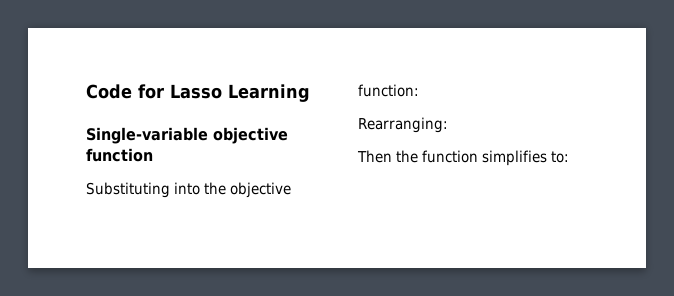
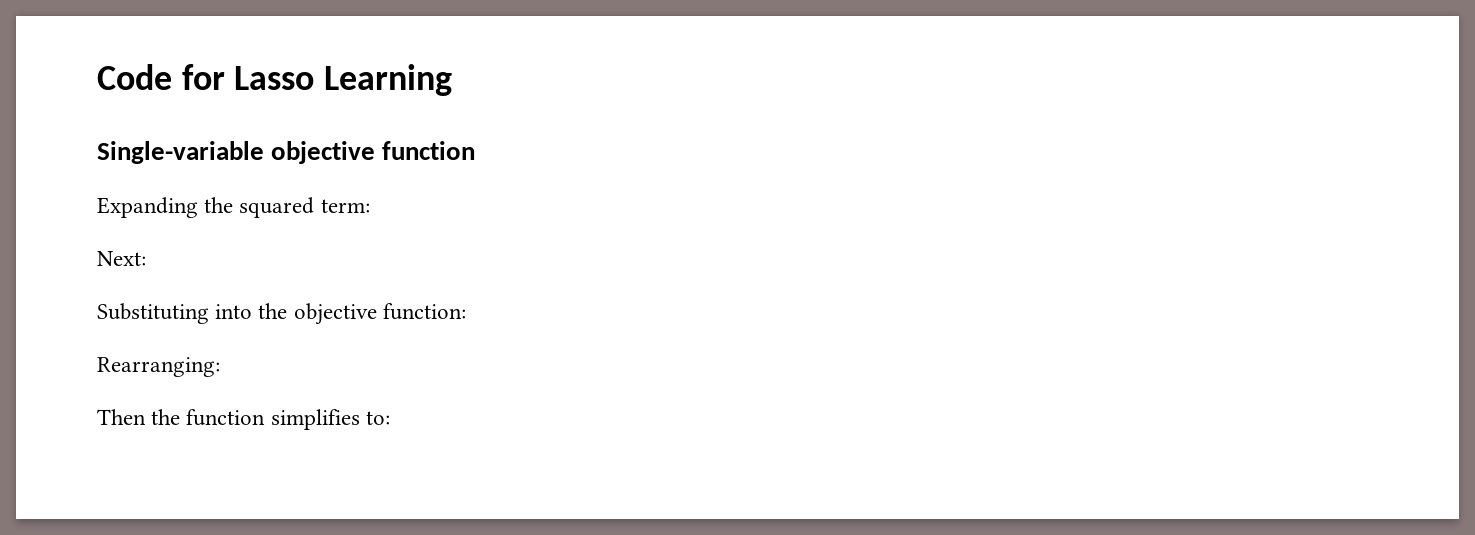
(153, 155) none -> [97,197,370,218] [97,251,146,266] // Expanding the squared term: // Next:

